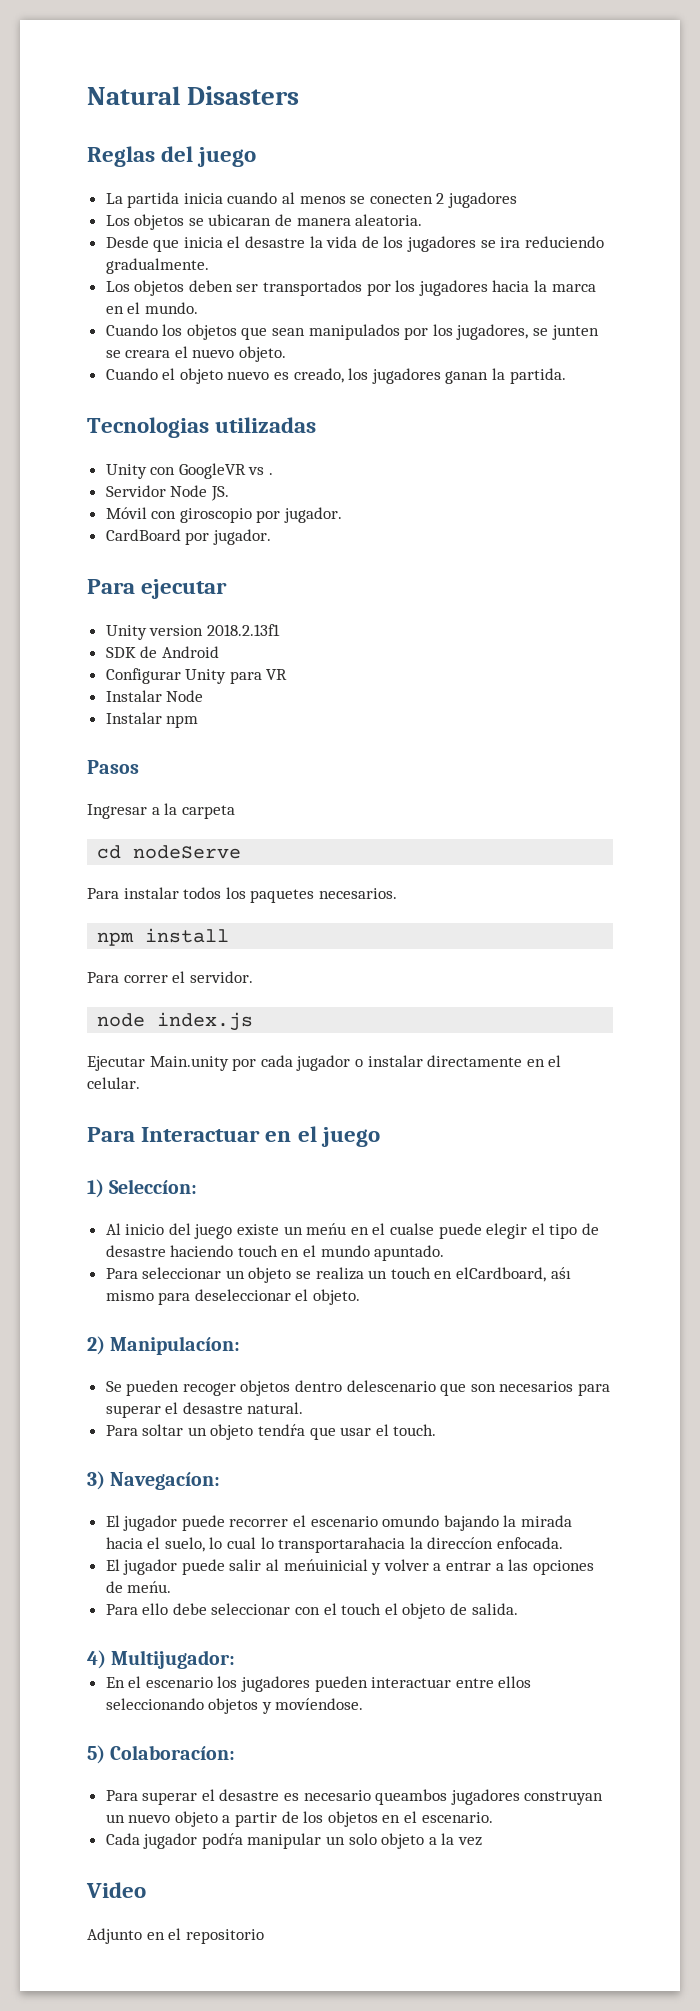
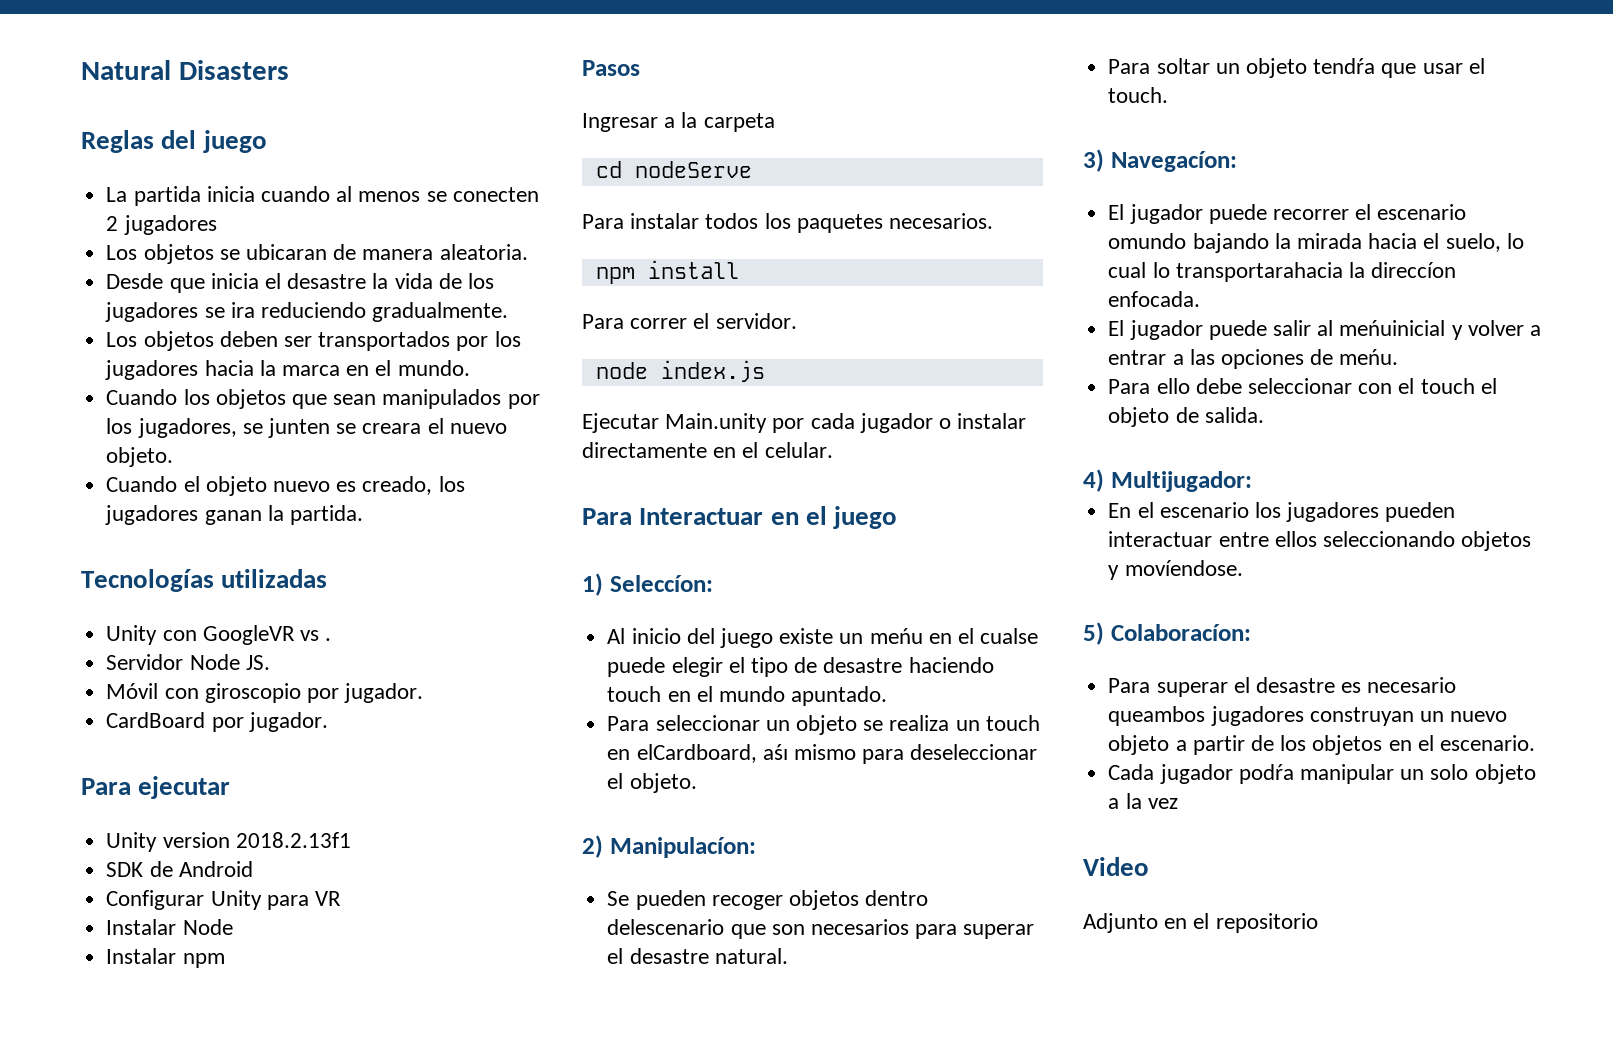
[87,417,209,438] Tecnologias -> [81,569,214,592] Tecnologías

